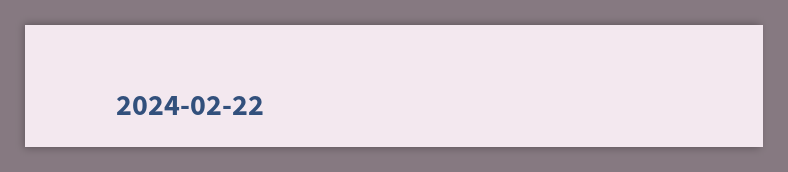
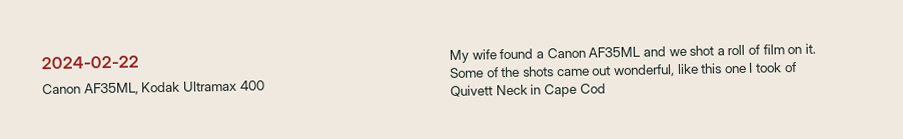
(264, 105) none -> [42,80,265,96] [449,43,817,64] [449,61,797,79] [450,83,606,98] // Canon AF35ML, Kodak Ultramax 400 // My wife found a Canon AF35ML and we shot a roll of film on it. Some of the shots came out wonderful, like this one I took of Quivett Neck in Cape Cod

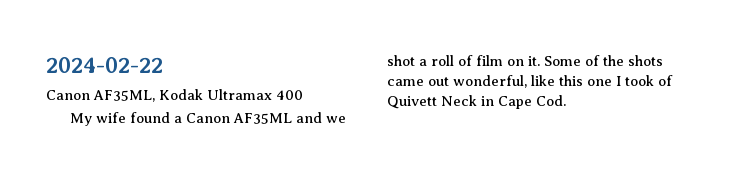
[579,83,606,94] Cod -> [536,95,566,106] Cod.

